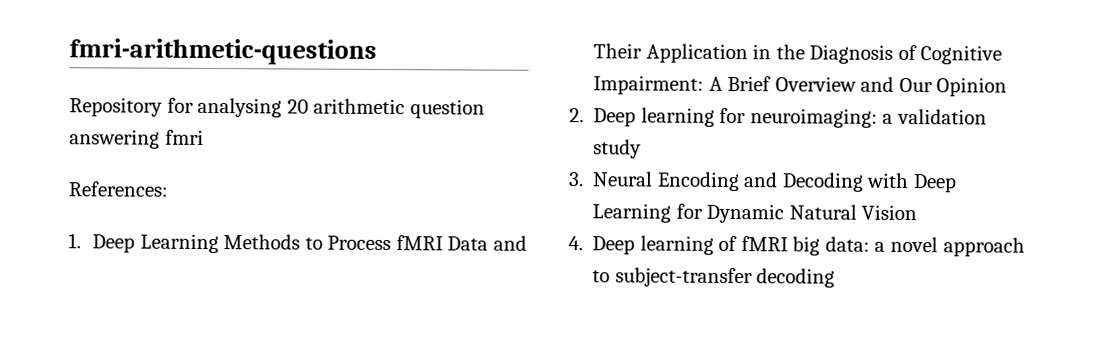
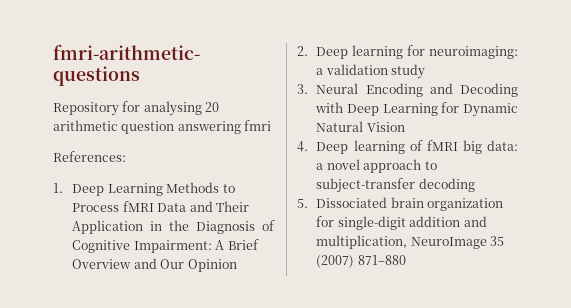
(836, 278) none -> [297,197,504,211] [316,216,487,230] [316,235,505,249] [316,255,406,268] // 5. Dissociated brain organization for single-digit addition and multiplication, NeuroImage 35 (2007) 871–880

